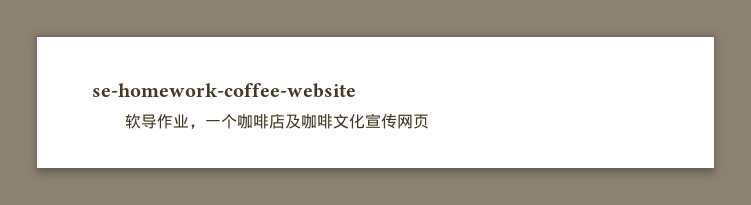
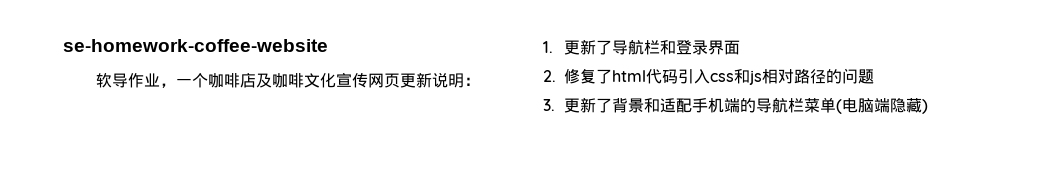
(429, 121) none -> [399,72,480,88] [543,39,740,55] [543,68,874,85] [543,97,928,114] 更新说明： // 1.更新了导航栏和登录界面 // 2.修复了html代码引入css和js相对路径的问题 // 3.更新了背景和适配手机端的导航栏菜单(电脑端隐藏)

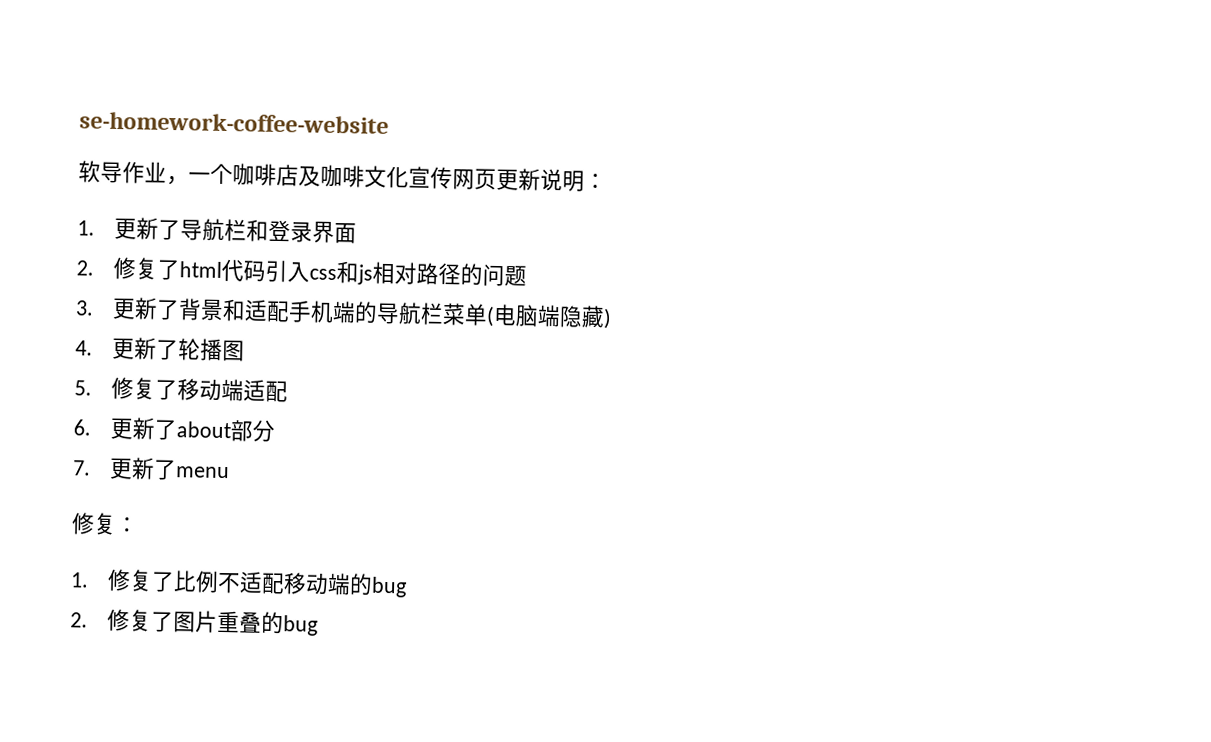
(928, 106) none -> [75,337,245,362] [74,376,288,403] [73,417,276,442] [73,457,230,481] [71,512,139,536] [70,568,407,598] [70,608,318,636] // 4.更新了轮播图 // 5.修复了移动端适配 // 6.更新了about部分 // 7.更新了menu // 修复： // 1.修复了比例不适配移动端的bug // 2.修复了图片重叠的bug

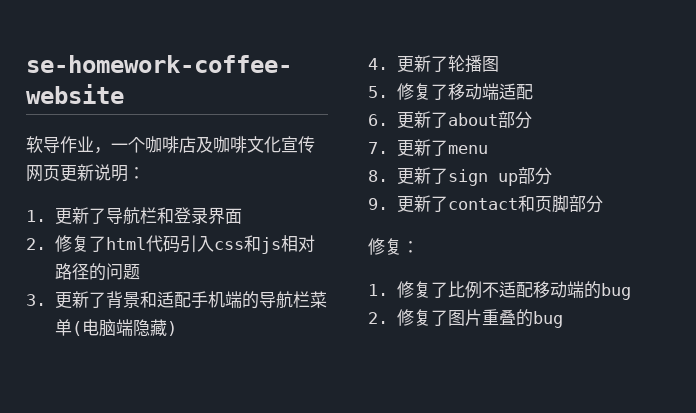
(230, 472) none -> [368,167,552,186] [368,195,603,213] // 8.更新了sign up部分 // 9.更新了contact和页脚部分

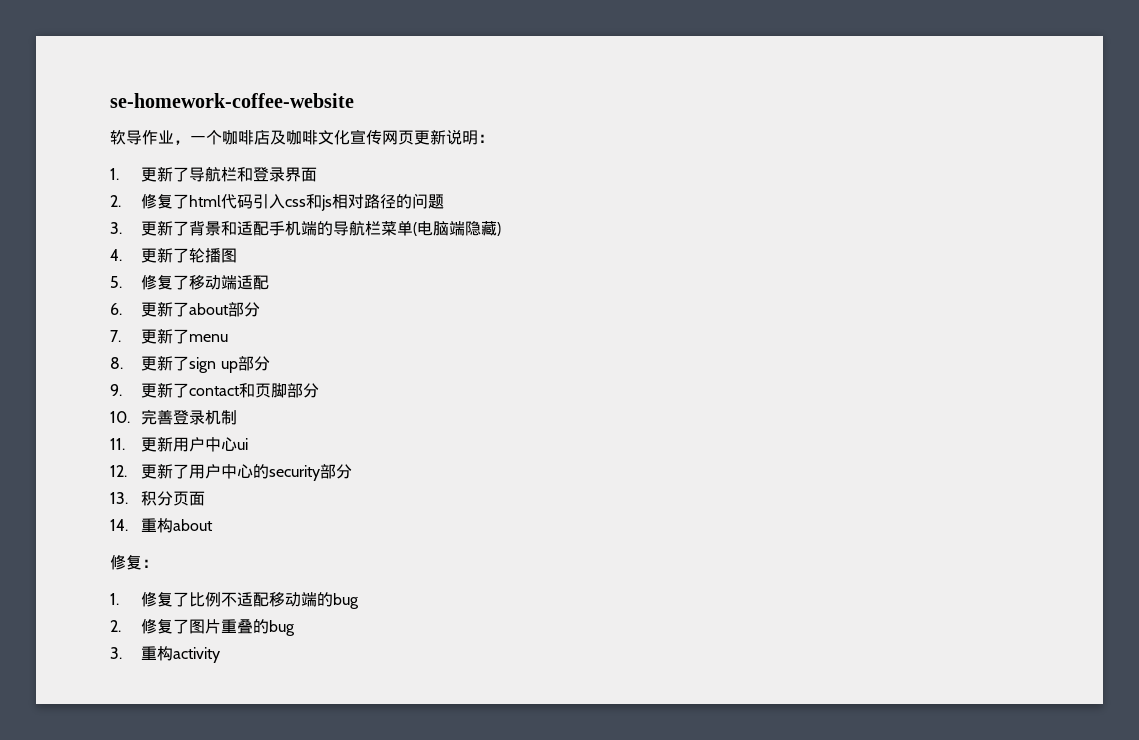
(603, 204) none -> [110,409,238,425] [110,436,249,452] [110,463,353,481] [110,491,206,506] [110,518,214,533] // 10.完善登录机制 // 11.更新用户中心ui // 12.更新了用户中心的security部分 // 13.积分页面 // 14.重构about
(563, 319) none -> [110,646,221,663] // 3.重构activity

